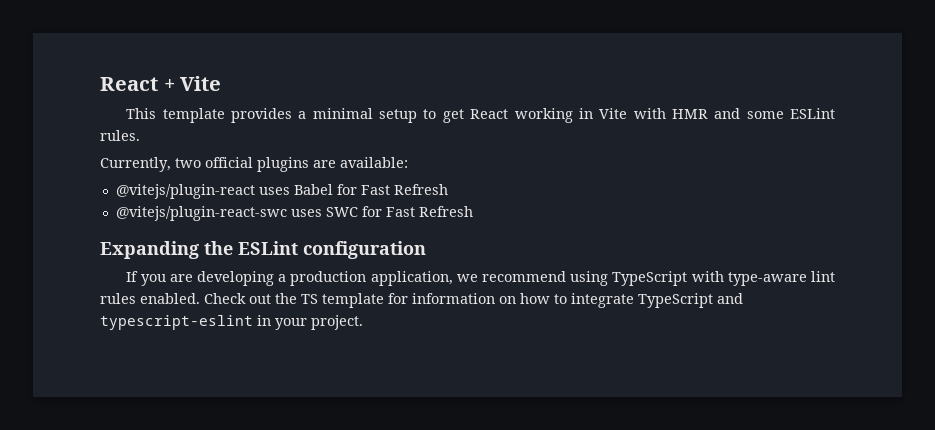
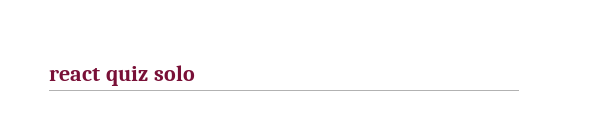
[100,76,222,91] [126,108,836,123] [100,130,140,141] [100,157,408,172] [115,184,448,199] [115,206,473,221] [100,241,426,259] [126,271,836,286] [100,293,743,308] [100,315,363,330] React + Vite // This template provides a minimal setup to get React working in Vite with HMR and some ESLint rules. // Currently, two official plugins are available: // @vitejs/plugin-react uses Babel for Fast Refresh // @vitejs/plugin-react-swc uses SWC for Fast Refresh // Expanding the ESLint configuration // If you are developing a production application, we recommend using TypeScript with type-aware lint rules enabled. Check out the TS template for information on how to integrate TypeScript and typescript-eslint in your project. -> [49,65,195,86] react quiz solo

